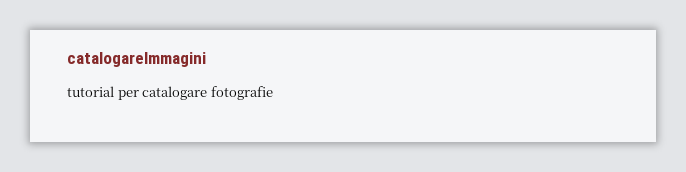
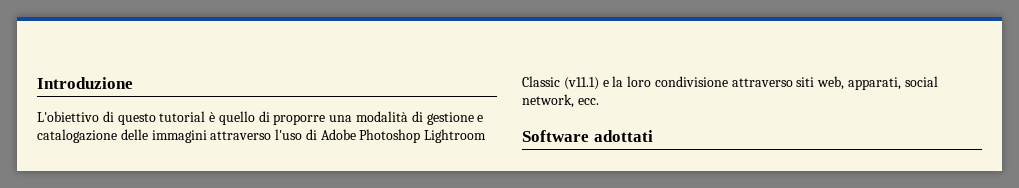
[67,52,206,67] [67,86,273,100] catalogareImmagini // tutorial per catalogare fotografie -> [37,77,133,89] [37,111,484,125] [37,129,487,143] [522,76,938,90] [522,94,599,108] [522,130,653,142] Introduzione // L'obiettivo di questo tutorial è quello di proporre una modalità di gestione e catalogazione delle immagini attraverso l'uso di Adobe Photoshop Lightroom Classic (v11.1) e la loro condivisione attraverso siti web, apparati, social network, ecc. // Software adottati

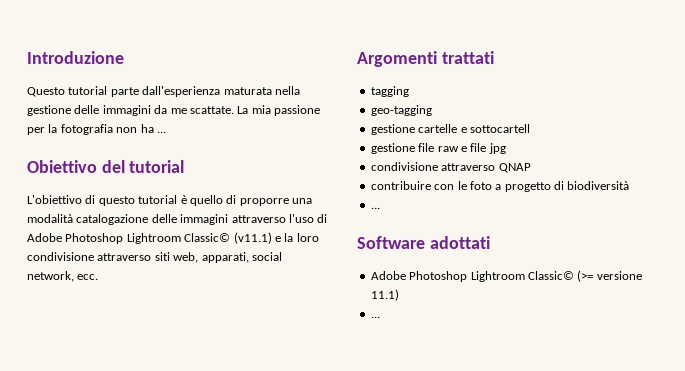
(133, 83) none -> [27,86,300,97] [27,105,320,116] [27,124,166,135] [27,160,185,173] // Questo tutorial parte dall'esperienza maturata nella gestione delle immagini da me scattate. La mia passione per la fotografia non ha ... // Obiettivo del tutorial
[411,111,484,125] di gestione e -> (73, 218) none
[522,76,560,87] Classic -> [184,233,231,242] Classic©
[522,130,653,142] Software adottati -> [357,51,494,67] [370,86,409,97] [370,105,432,116] [370,124,530,135] [370,143,506,154] [370,162,531,173] [370,181,630,192] [370,207,380,209] [357,236,490,249] [370,270,642,282] [370,289,399,301] [370,316,380,318] Argomenti trattati // tagging // geo-tagging // gestione cartelle e sottocartell // gestione file raw e file jpg // condivisione attraverso QNAP // contribuire con le foto a progetto di biodiversità // ... // Software adottati // Adobe Photoshop Lightroom Classic© (>= versione 11.1) // ...

